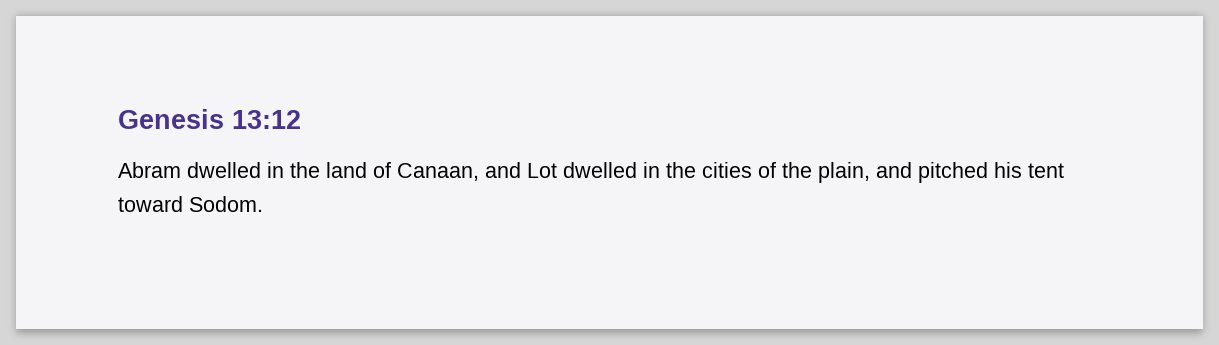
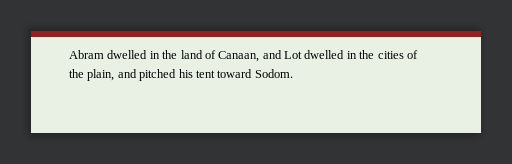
[118,109,301,129] Genesis 13:12 // -> (69, 54) none

